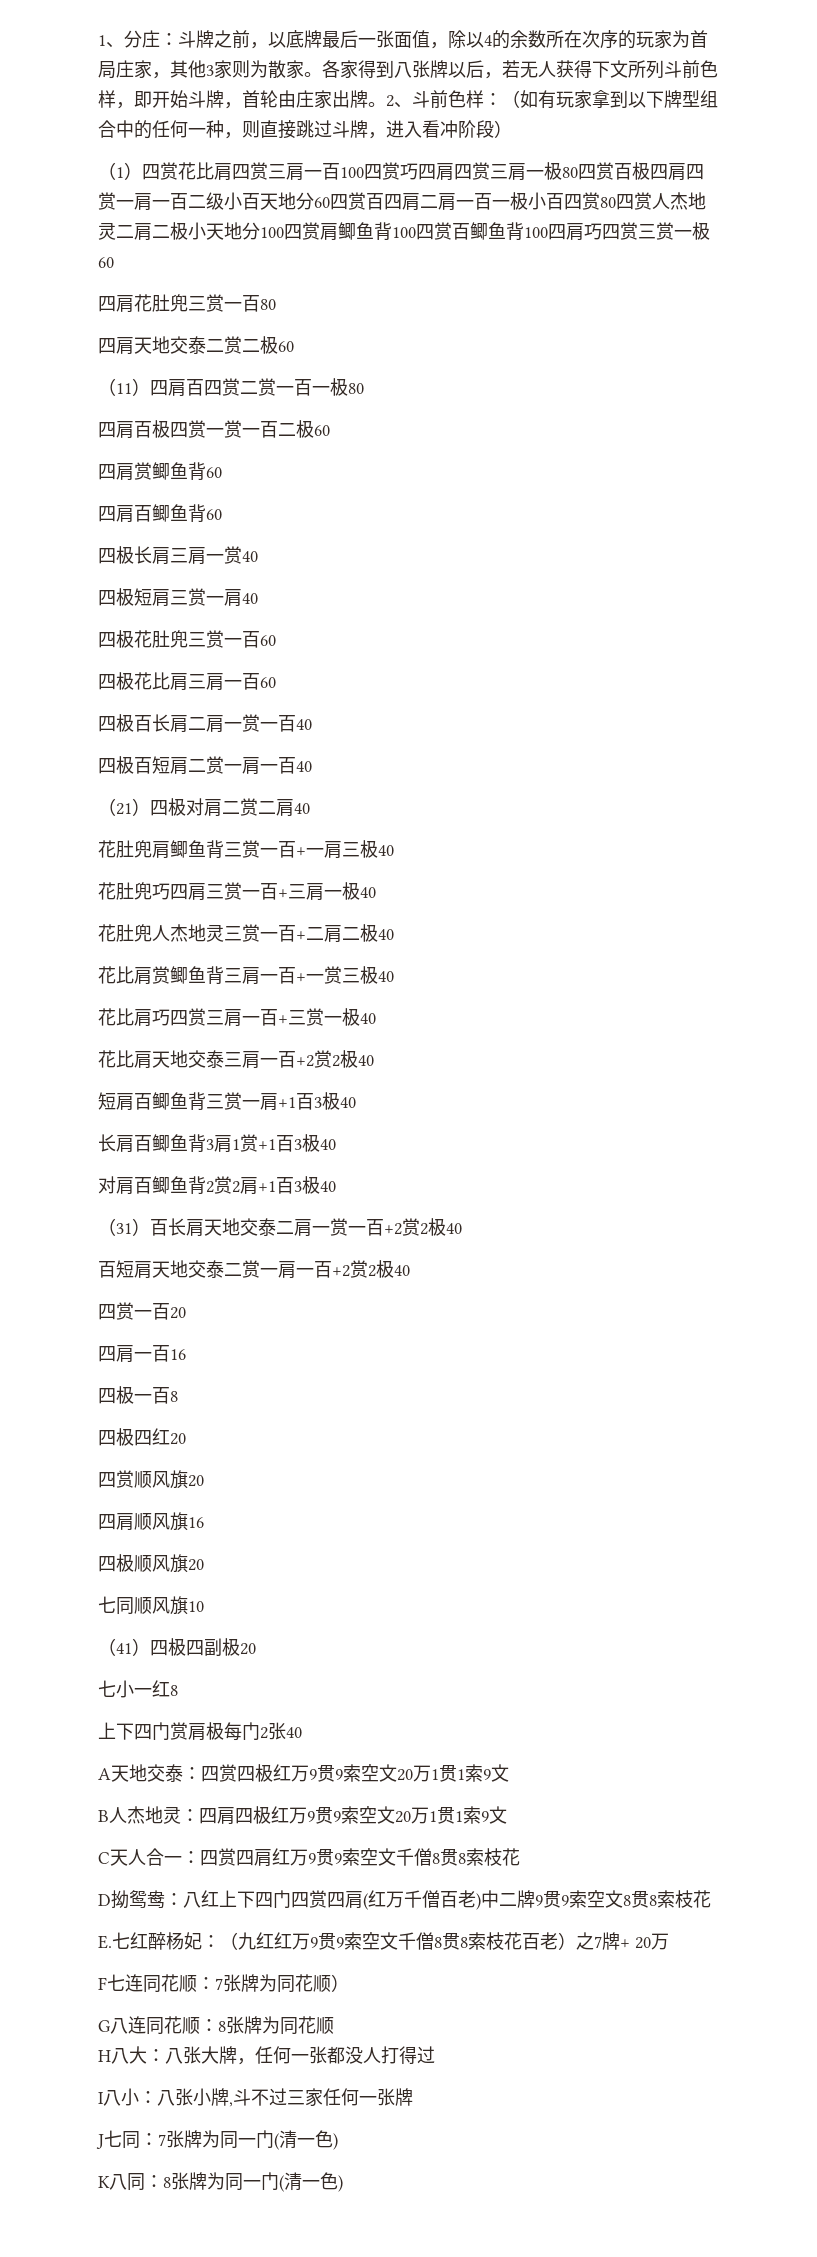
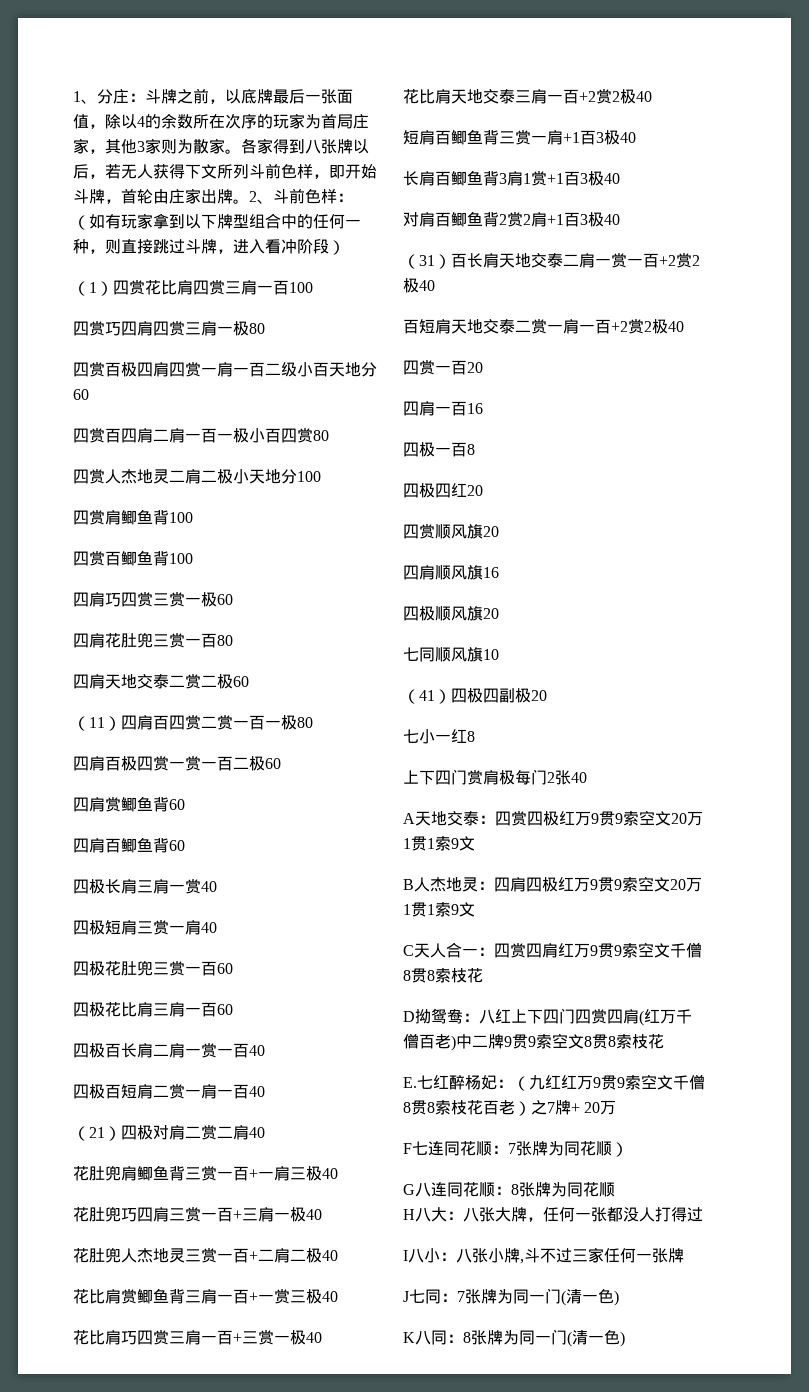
(364, 172) none -> (313, 287) //
(578, 172) none -> (265, 328) //
(330, 202) none -> (89, 394) //
(616, 202) none -> (329, 435) //
(284, 232) none -> (321, 476) //
(416, 232) none -> (193, 517) //
(548, 232) none -> (193, 558) //

